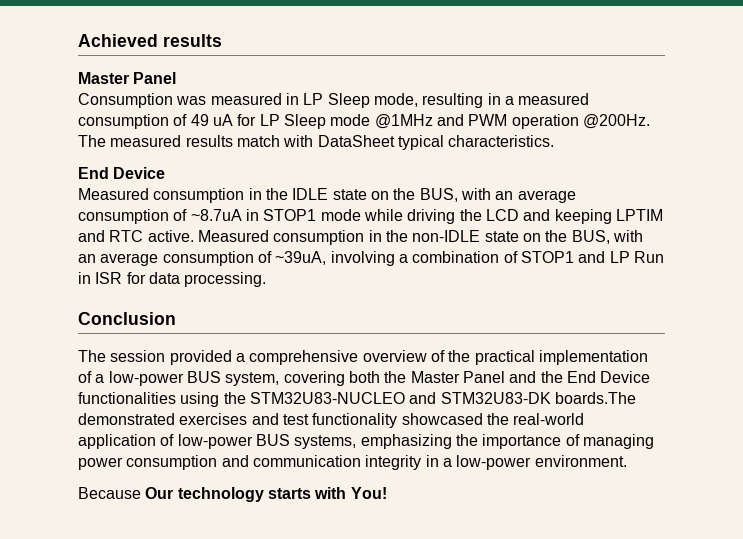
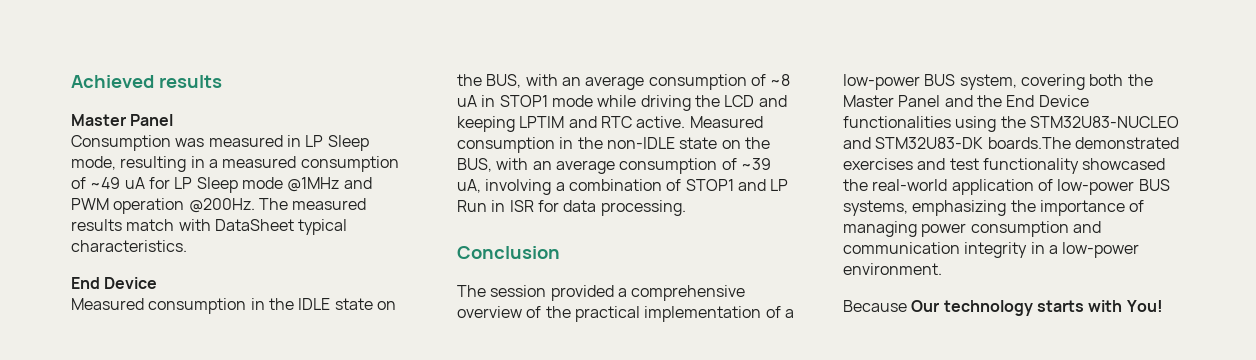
[190,114,209,126] 49 -> [90,177,121,189] ~49
[190,209,242,221] ~8.7uA -> [770,74,791,86] [457,95,477,107] ~8 uA
[275,251,327,265] ~39uA, -> [740,158,771,170] [457,179,481,193] ~39 uA,

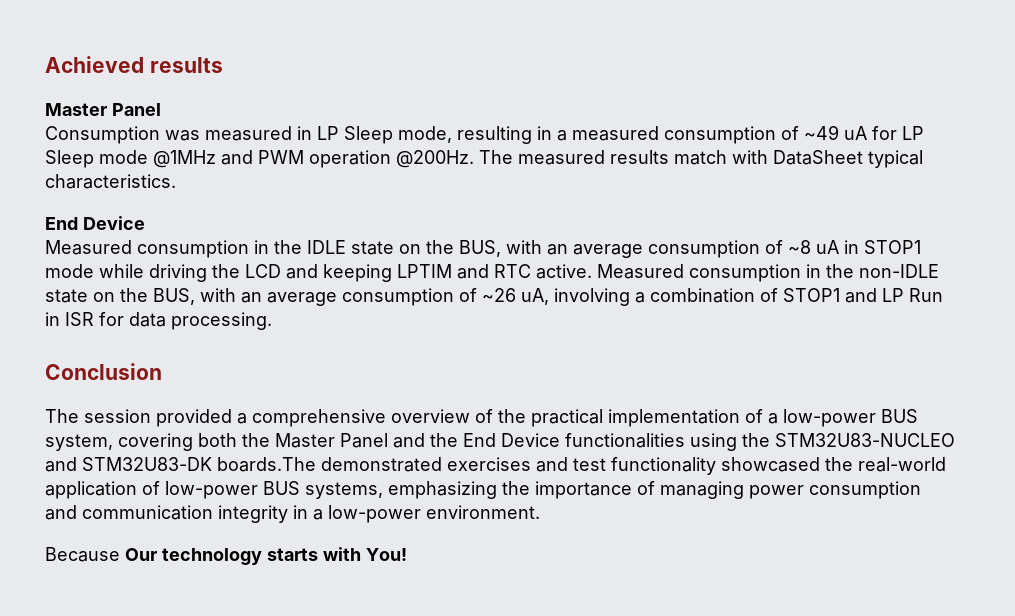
[740,158,771,170] ~39 -> [482,288,516,302] ~26

